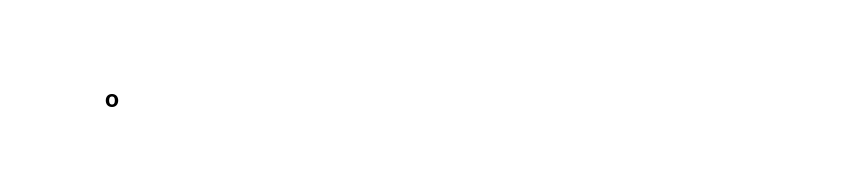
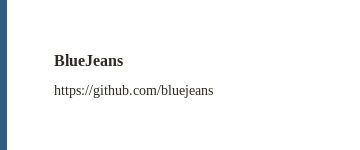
[105,94,119,107] o -> [54,54,123,66] [54,85,213,98] BlueJeans // https://github.com/bluejeans

